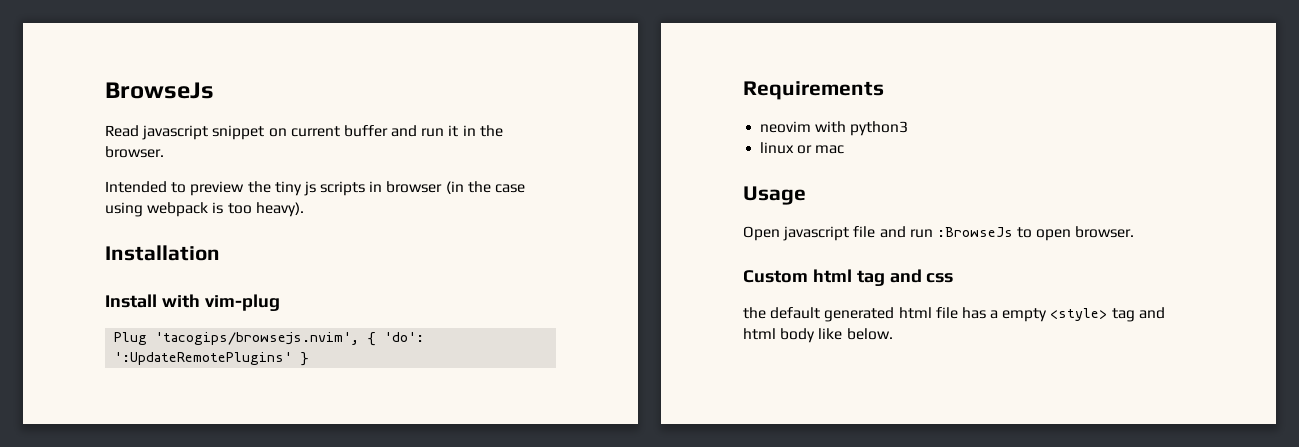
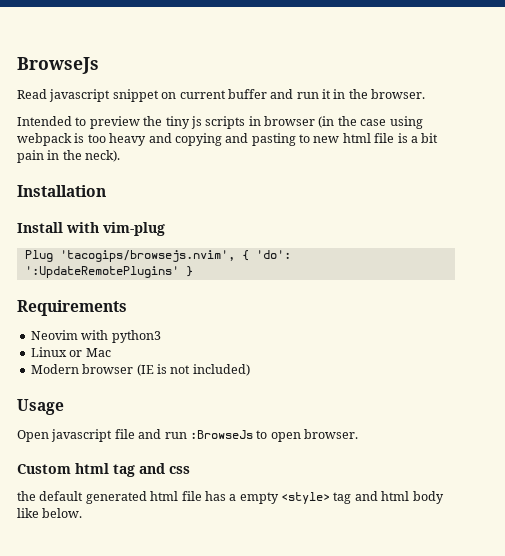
[255,202,304,217] heavy). -> [109,133,439,146] [17,150,121,163] heavy and copying and pasting to new html file is a bit pain in the neck).
[760,121,812,133] neovim -> [30,330,78,340] Neovim
[760,142,845,154] linux or mac -> [30,347,111,357] [30,364,250,376] Linux or Mac // Modern browser (IE is not included)

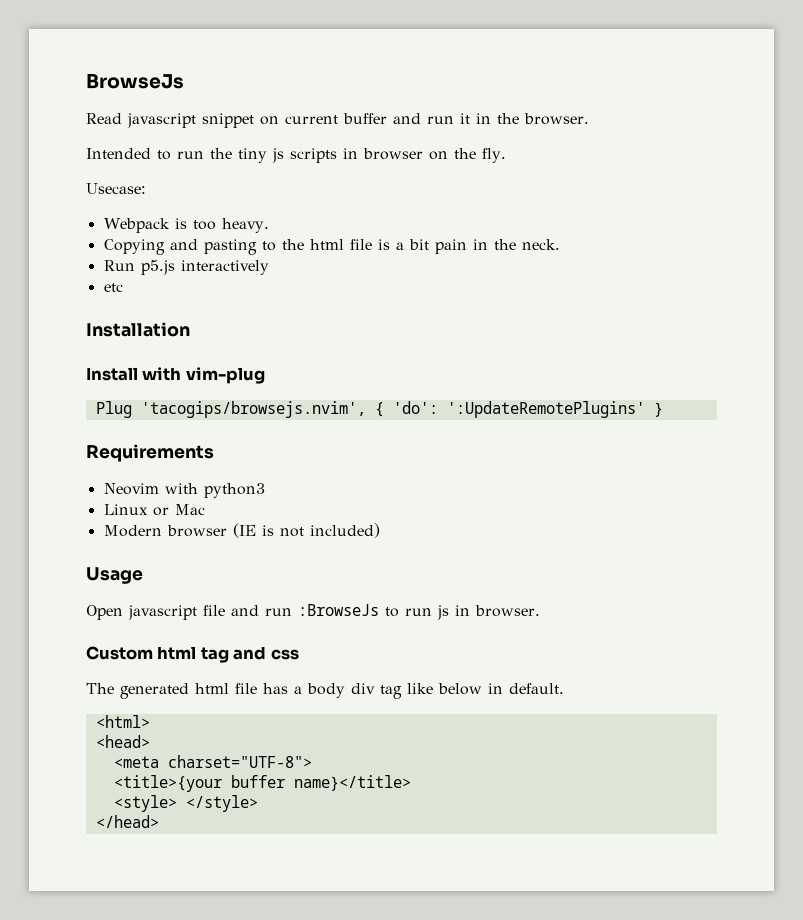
[89,116,140,129] preview -> [177,151,204,159] run
[318,116,423,129] [17,133,222,146] (in the case using webpack is too heavy and copying -> [429,148,506,163] [86,183,146,194] [103,218,269,233] [103,239,165,255] on the fly. // Usecase: // Webpack is too heavy. // Copying
[313,136,340,143] new -> [281,239,304,250] the
[85,150,121,162] neck). -> [521,239,560,250] [103,260,269,275] [103,283,123,292] neck. // Run p5.js interactively // etc
[270,432,301,442] open -> [405,605,470,620] run js in
[17,491,84,501] the default -> [86,683,114,694] The
[239,491,444,504] [17,508,83,518] empty <style> tag and html body like below. -> [307,683,564,699] [95,715,150,728] [95,735,150,748] [113,755,312,768] [113,775,411,792] [113,795,258,812] [95,815,159,828] body div tag like below in default. // <html> // <head> // <meta charset="UTF-8"> // <title>{your buffer name}</title> // <style> </style> // </head>

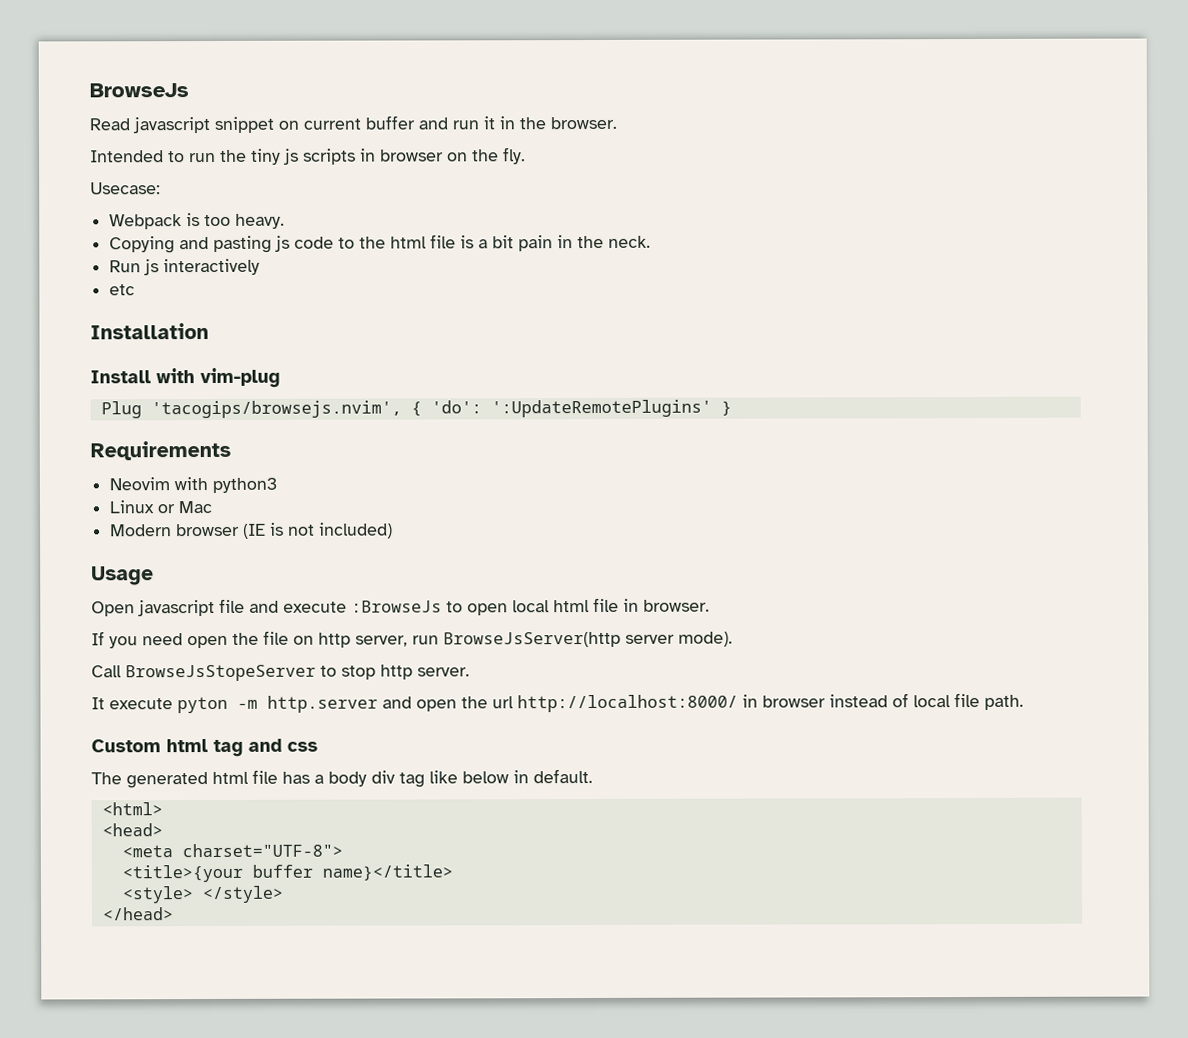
(257, 247) none -> [274,235,335,252] js code
[140,260,175,275] p5.js -> [143,259,160,276] js
[265,608,292,616] run -> [283,601,347,613] execute
[405,605,540,620] run js in browser. -> [467,597,710,616] [91,630,733,649] [91,664,470,682] [91,692,1024,714] open local html file in browser. // If you need open the file on http server, run BrowseJsServer(http server mode). // Call BrowseJsStopeServer to stop http server. // It execute pyton -m http.server and open the url http://localhost:8000/ in browser instead of local file path.

